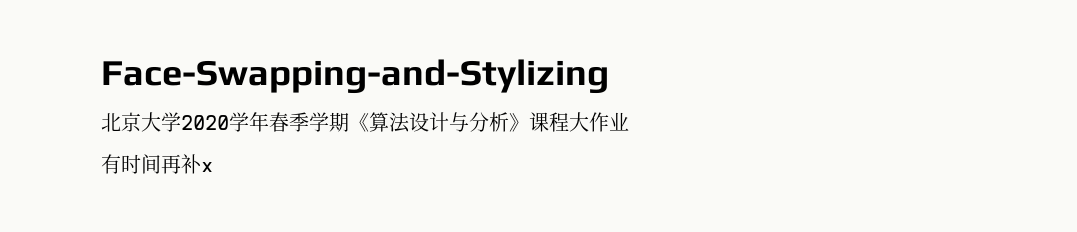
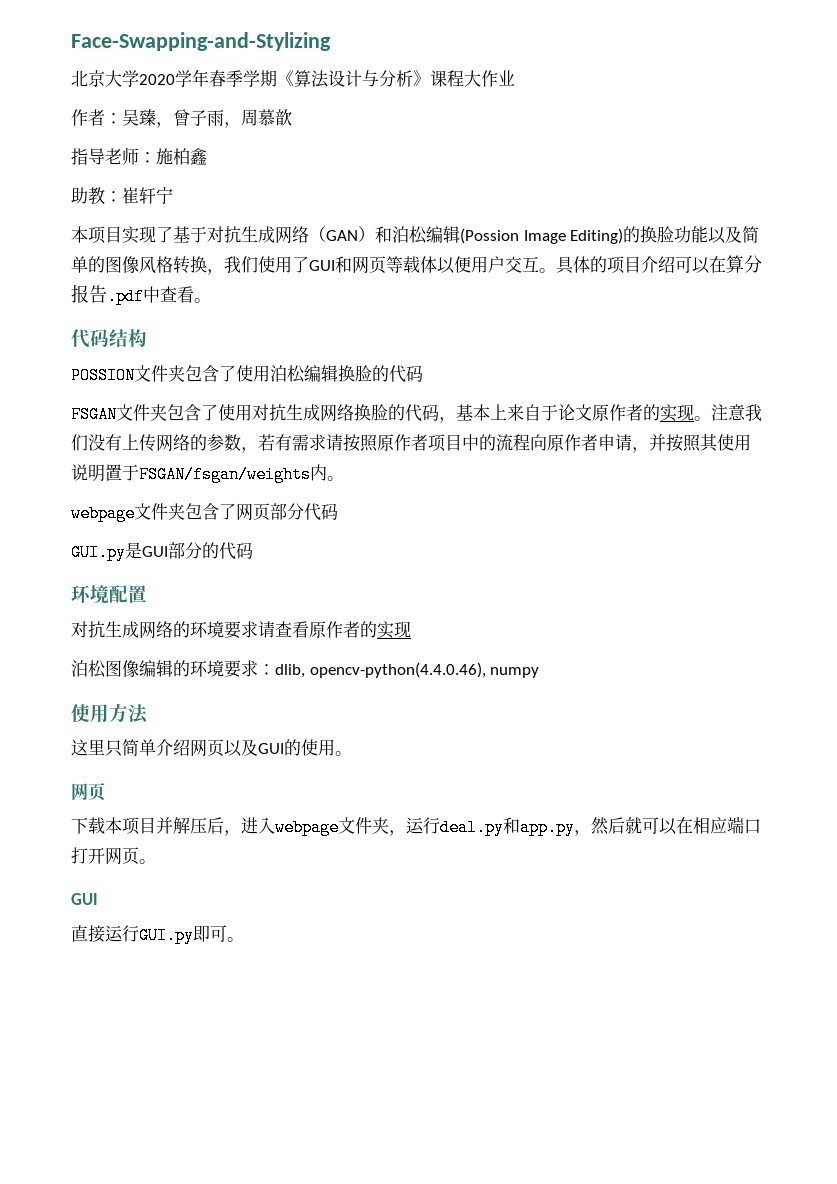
[101,154,213,174] 有时间再补x -> [71,109,292,128] [71,147,207,165] [71,187,173,205] [71,226,760,244] [71,255,762,275] [71,284,211,305] [71,329,147,348] [71,365,423,384] [71,404,762,423] [71,433,751,453] [71,464,344,483] [71,503,338,522] [71,542,253,561] [71,585,147,604] [71,621,411,639] [71,660,540,678] [71,703,148,724] [71,739,352,757] [71,782,105,801] [71,816,761,836] [71,847,156,865] [71,893,98,905] [71,925,244,944] 作者：吴臻，曾子雨，周慕歆 // 指导老师：施柏鑫 // 助教：崔轩宁 // 本项目实现了基于对抗生成网络（GAN）和泊松编辑(Possion Image Editing)的换脸功能以及简单的图像风格转换，我们使用了GUI和网页等载体以便用户交互。具体的项目介绍可以在算分报告.pdf中查看。 // 代码结构 // POSSION文件夹包含了使用泊松编辑换脸的代码 // FSGAN文件夹包含了使用对抗生成网络换脸的代码，基本上来自于论文原作者的实现。注意我们没有上传网络的参数，若有需求请按照原作者项目中的流程向原作者申请，并按照其使用说明置于FSGAN/fsgan/weights内。 // webpage文件夹包含了网页部分代码 // GUI.py是GUI部分的代码 // 环境配置 // 对抗生成网络的环境要求请查看原作者的实现 // 泊松图像编辑的环境要求：dlib, opencv-python(4.4.0.46), numpy // 使用方法 // 这里只简单介绍网页以及GUI的使用。 // 网页 // 下载本项目并解压后，进入webpage文件夹，运行deal.py和app.py，然后就可以在相应端口打开网页。 // GUI // 直接运行GUI.py即可。

